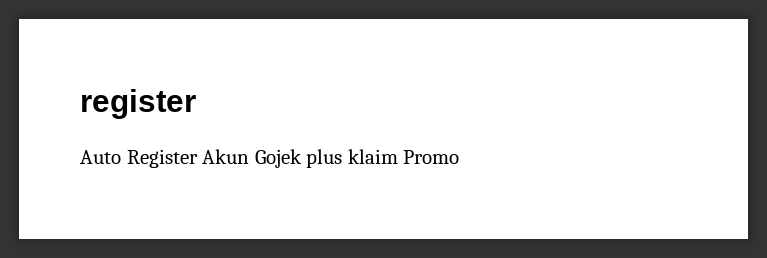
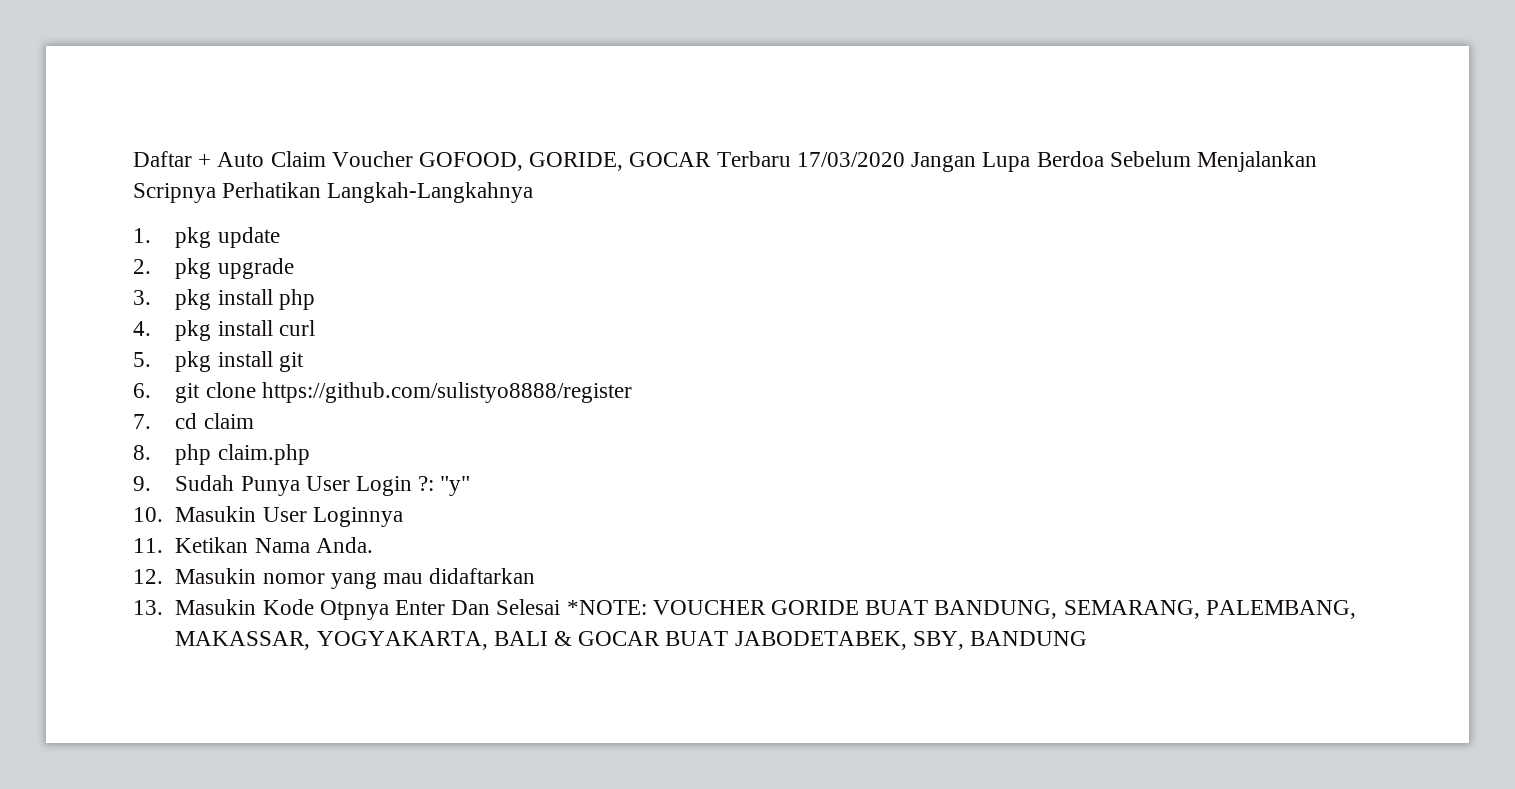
[80,89,196,119] [80,149,460,168] register // Auto Register Akun Gojek plus klaim Promo -> [133,151,1317,172] [133,182,534,203] [133,227,280,248] [133,258,294,279] [133,289,315,310] [133,320,315,341] [133,351,304,372] [133,382,632,403] [133,413,254,429] [133,444,310,465] [133,475,471,496] [133,506,403,527] [133,537,373,553] [133,568,536,589] [133,599,1356,620] [175,631,1087,650] Daftar + Auto Claim Voucher GOFOOD, GORIDE, GOCAR Terbaru 17/03/2020 Jangan Lupa Berdoa Sebelum Menjalankan Scripnya Perhatikan Langkah-Langkahnya // 1. pkg update // 2. pkg upgrade // 3. pkg install php // 4. pkg install curl // 5. pkg install git // 6. git clone https://github.com/sulistyo8888/register // 7. cd claim // 8. php claim.php // 9. Sudah Punya User Login ?: "y" // 10. Masukin User Loginnya // 11. Ketikan Nama Anda. // 12. Masukin nomor yang mau didaftarkan // 13. Masukin Kode Otpnya Enter Dan Selesai *NOTE: VOUCHER GORIDE BUAT BANDUNG, SEMARANG, PALEMBANG, MAKASSAR, YOGYAKARTA, BALI & GOCAR BUAT JABODETABEK, SBY, BANDUNG

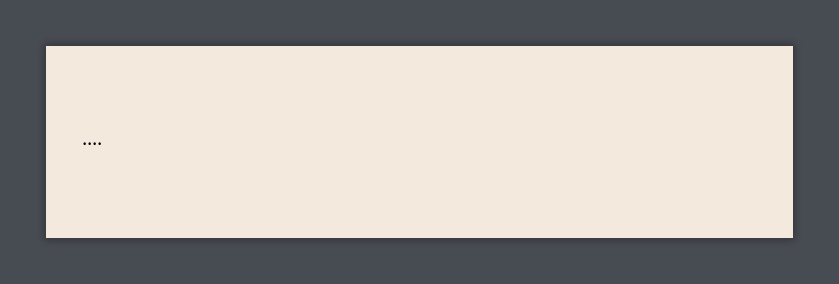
[133,151,1317,172] [133,182,534,203] [133,227,280,248] [133,258,294,279] [133,289,315,310] [133,320,315,341] [133,351,304,372] [133,382,632,403] [133,413,254,429] [133,444,310,465] [133,475,471,496] [133,506,403,527] [133,537,373,553] [133,568,536,589] [133,599,1356,620] [175,631,1087,650] Daftar + Auto Claim Voucher GOFOOD, GORIDE, GOCAR Terbaru 17/03/2020 Jangan Lupa Berdoa Sebelum Menjalankan Scripnya Perhatikan Langkah-Langkahnya // 1. pkg update // 2. pkg upgrade // 3. pkg install php // 4. pkg install curl // 5. pkg install git // 6. git clone https://github.com/sulistyo8888/register // 7. cd claim // 8. php claim.php // 9. Sudah Punya User Login ?: "y" // 10. Masukin User Loginnya // 11. Ketikan Nama Anda. // 12. Masukin nomor yang mau didaftarkan // 13. Masukin Kode Otpnya Enter Dan Selesai *NOTE: VOUCHER GORIDE BUAT BANDUNG, SEMARANG, PALEMBANG, MAKASSAR, YOGYAKARTA, BALI & GOCAR BUAT JABODETABEK, SBY, BANDUNG -> [82,142,102,145] ....

